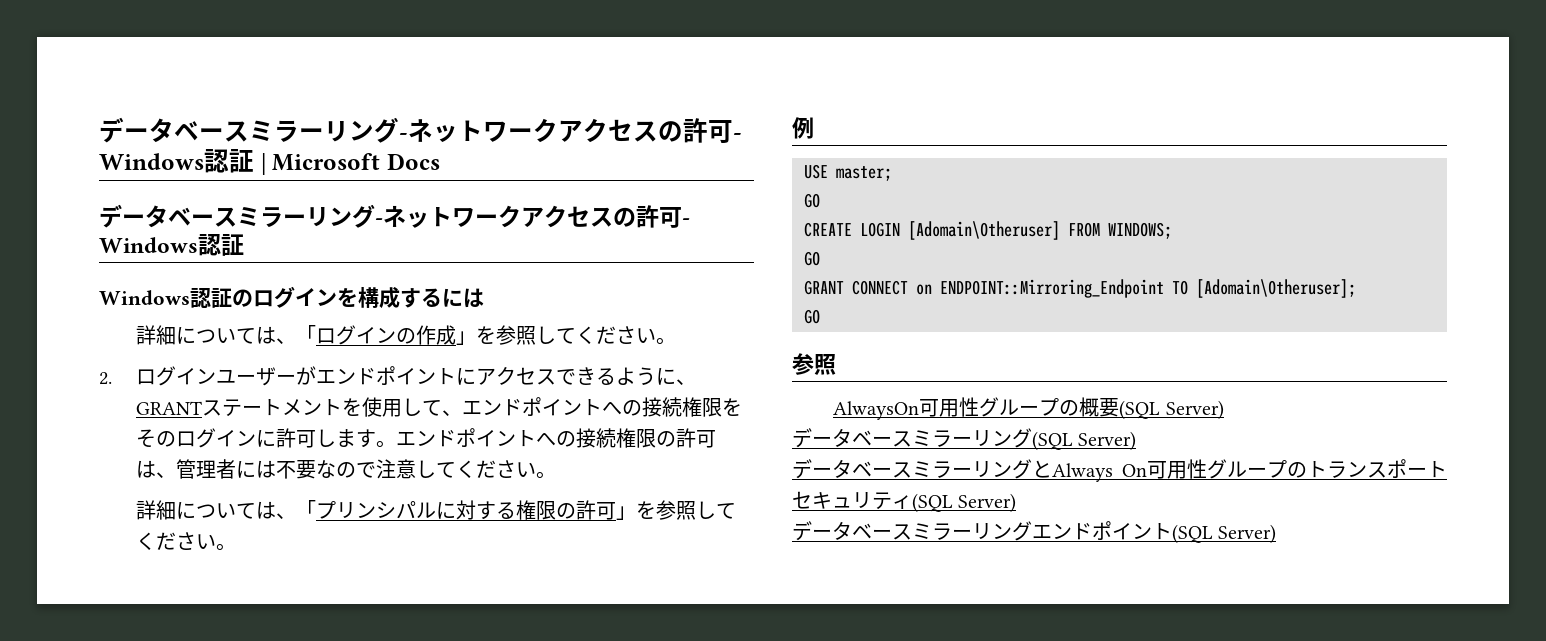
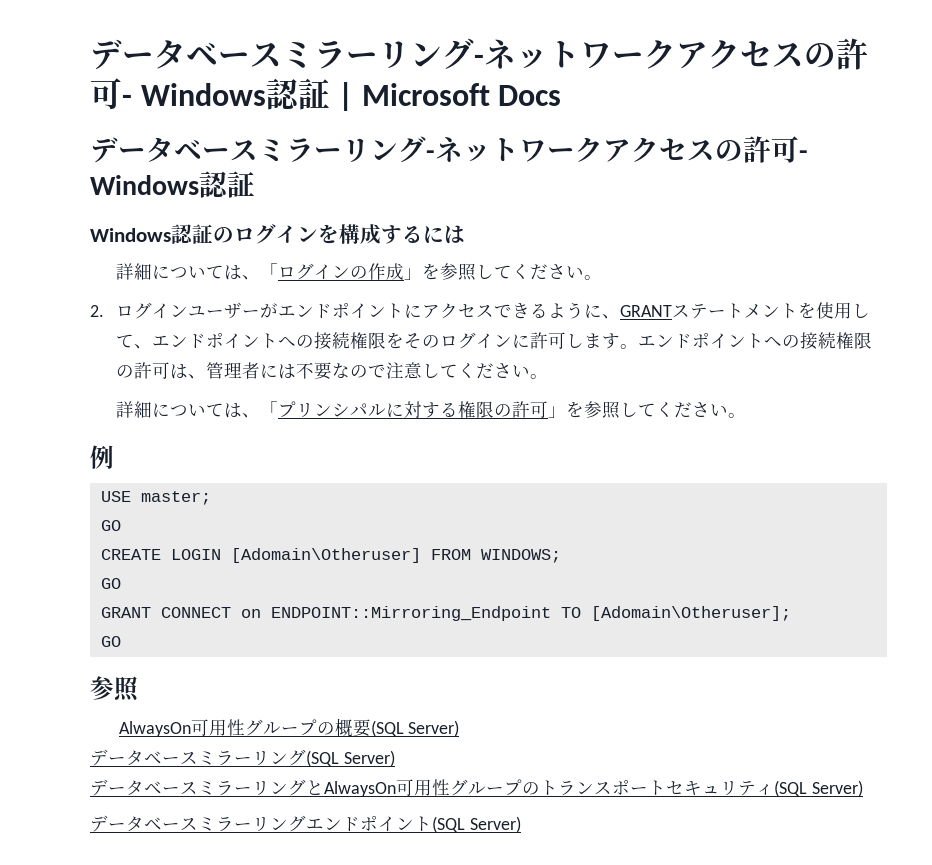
[1052,463,1147,482] Always On -> [324,781,396,797] AlwaysOn

